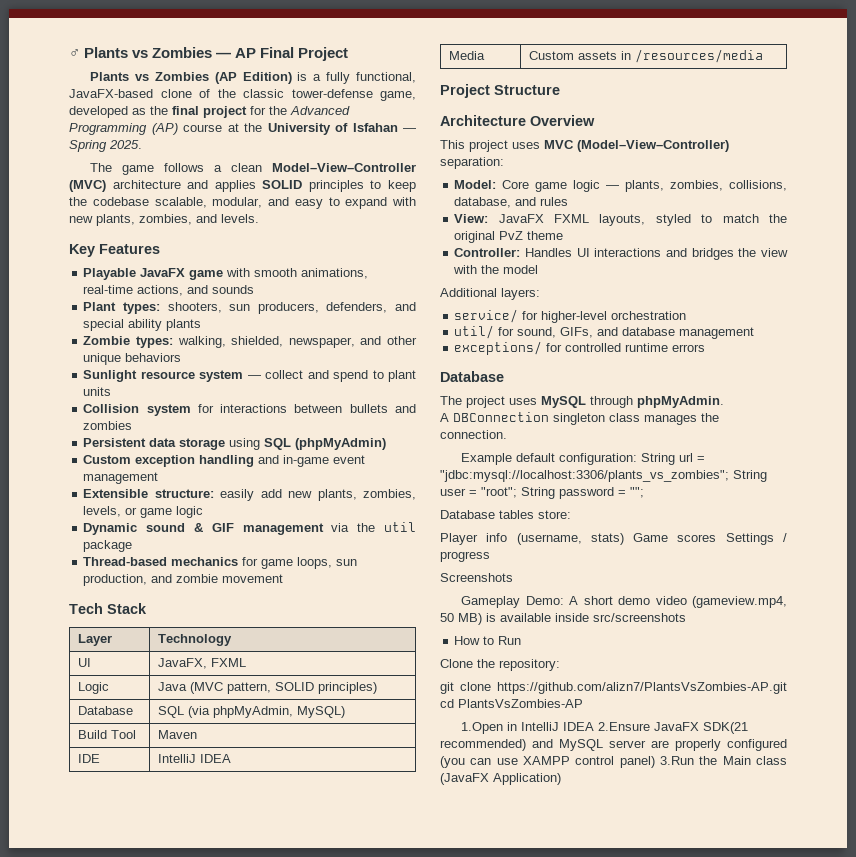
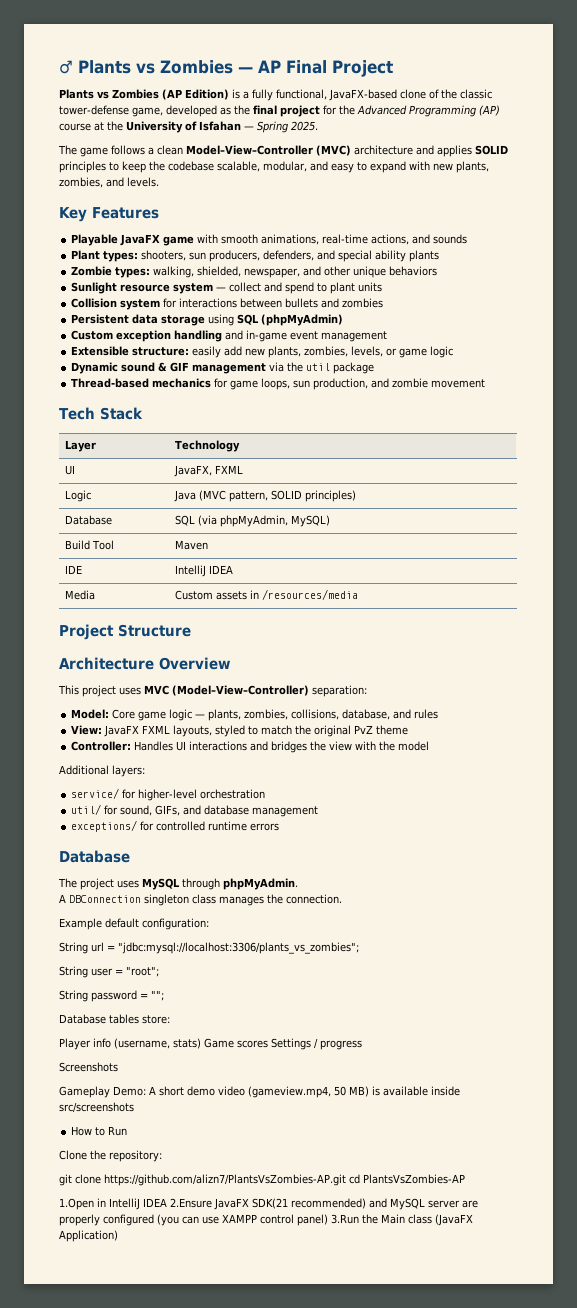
(638, 459) none -> (209, 924) //
(729, 476) none -> (359, 948) //
(517, 492) none -> (159, 971) //

